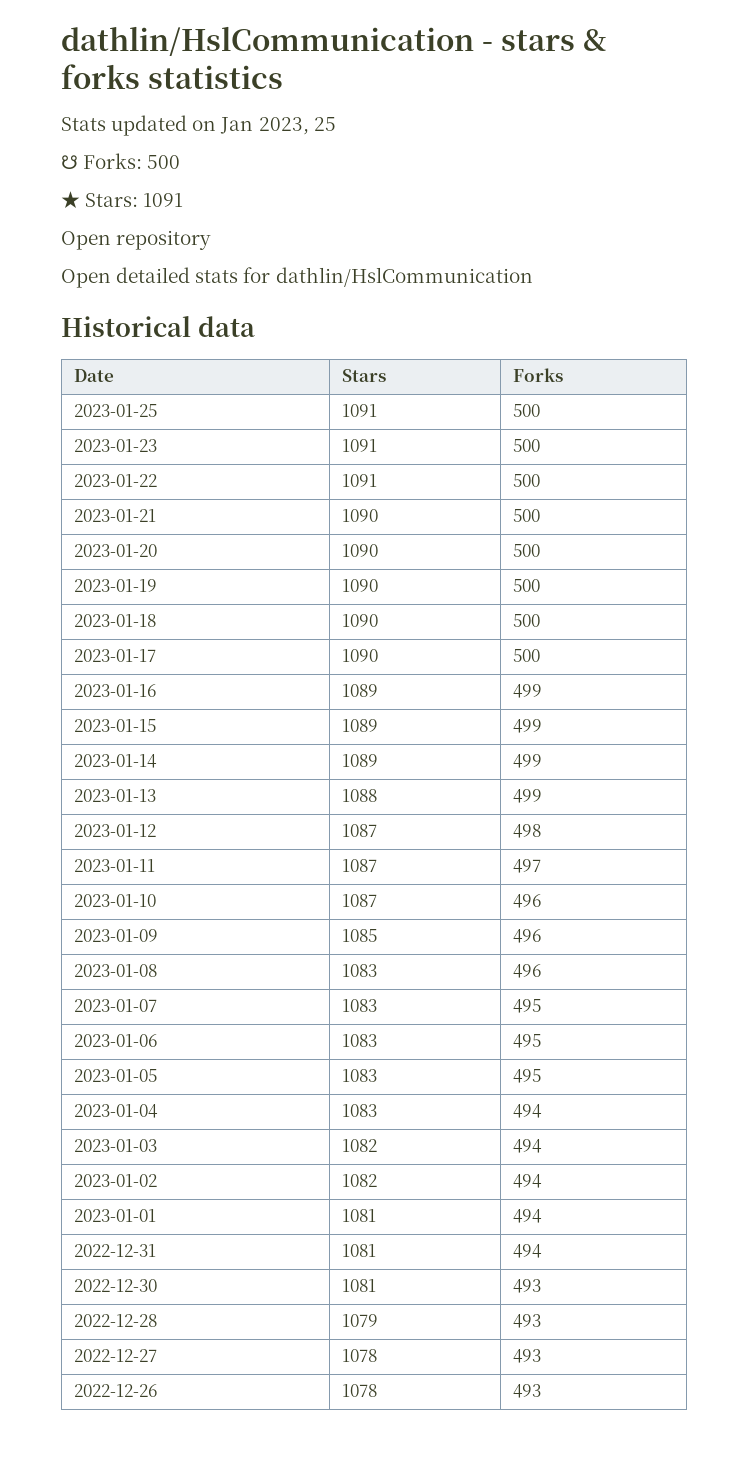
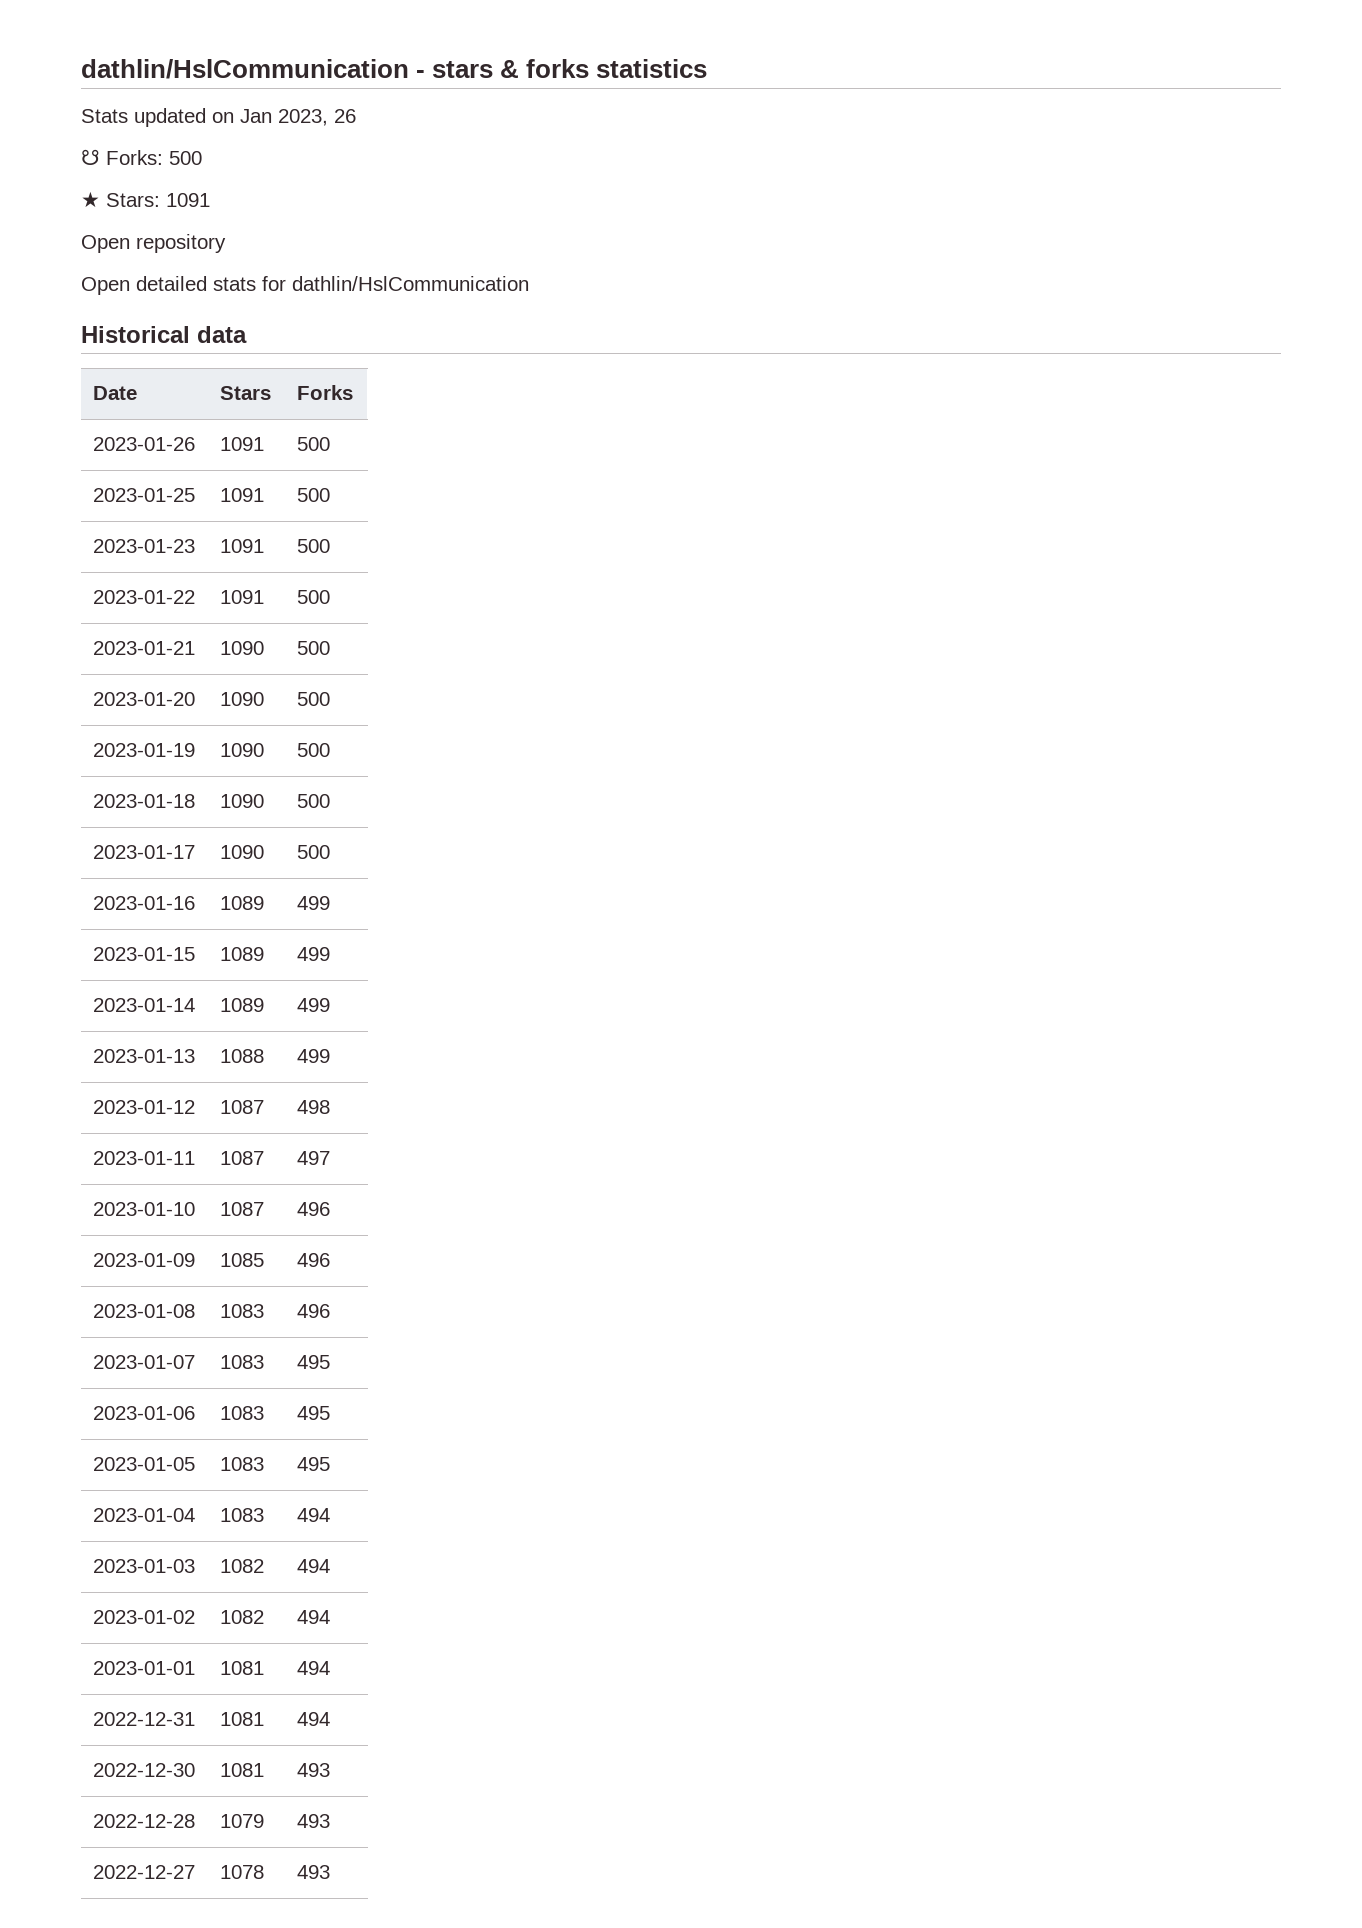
[313,117,336,131] 25 -> [334,109,356,123] 26
(563, 375) none -> [93,437,196,451] [220,437,265,451] [297,437,331,451] // 2023-01-26 | 1091 | 500
[73,1384,157,1397] [341,1384,377,1397] [512,1384,541,1398] // 2022-12-26 | 1078 | 493 -> (331, 1872) none

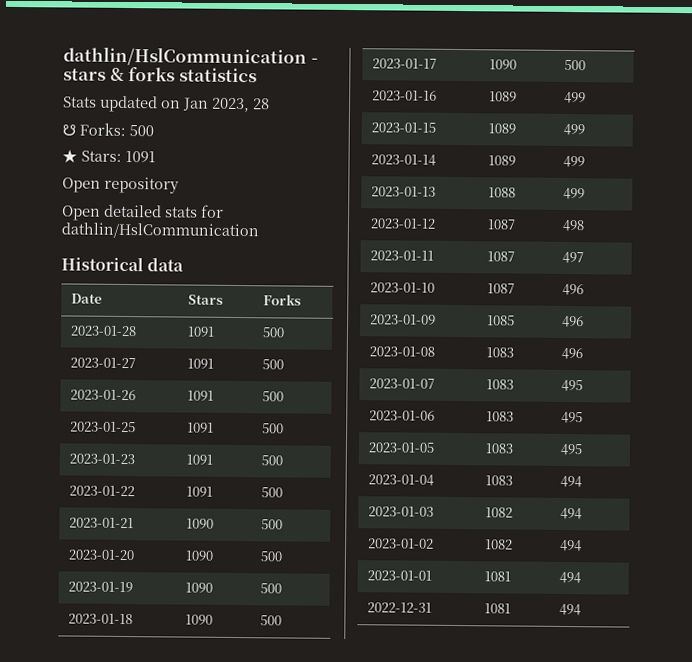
[334,109,356,123] 26 -> [253,98,270,110] 28
(354, 392) none -> [69,325,137,337] [186,326,215,337] [261,327,285,338] [69,357,136,369] [186,358,214,369] [261,359,284,370] // 2023-01-28 | 1091 | 500 // 2023-01-27 | 1091 | 500
[93,1763,196,1777] [220,1763,265,1777] [297,1763,331,1777] [93,1814,196,1828] [220,1814,265,1828] [297,1814,331,1828] [93,1865,196,1879] [220,1865,265,1879] [297,1865,331,1879] // 2022-12-30 | 1081 | 493 // 2022-12-28 | 1079 | 493 // 2022-12-27 | 1078 | 493 -> (581, 609) none

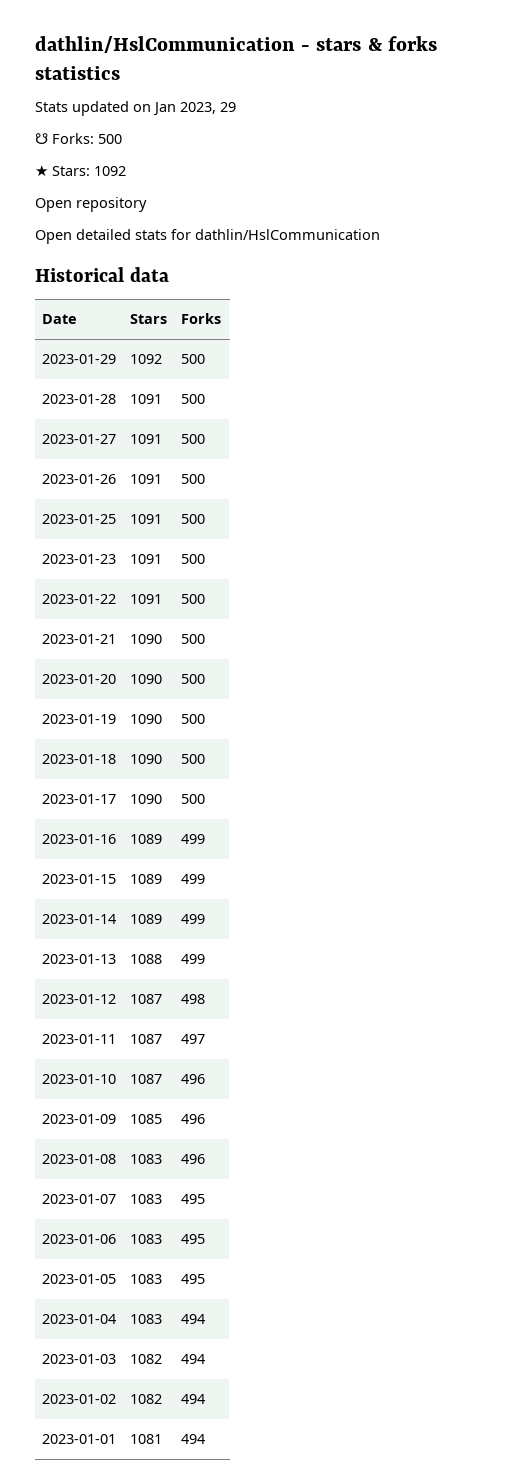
[253,98,270,110] 28 -> [220,102,236,112] 29
[125,150,156,163] 1091 -> [94,166,126,176] 1092
(302, 300) none -> [41,354,116,364] [129,354,162,364] [180,354,205,364] // 2023-01-29 | 1092 | 500
[366,602,432,613] [483,603,511,614] [558,603,581,616] // 2022-12-31 | 1081 | 494 -> (205, 1439) none

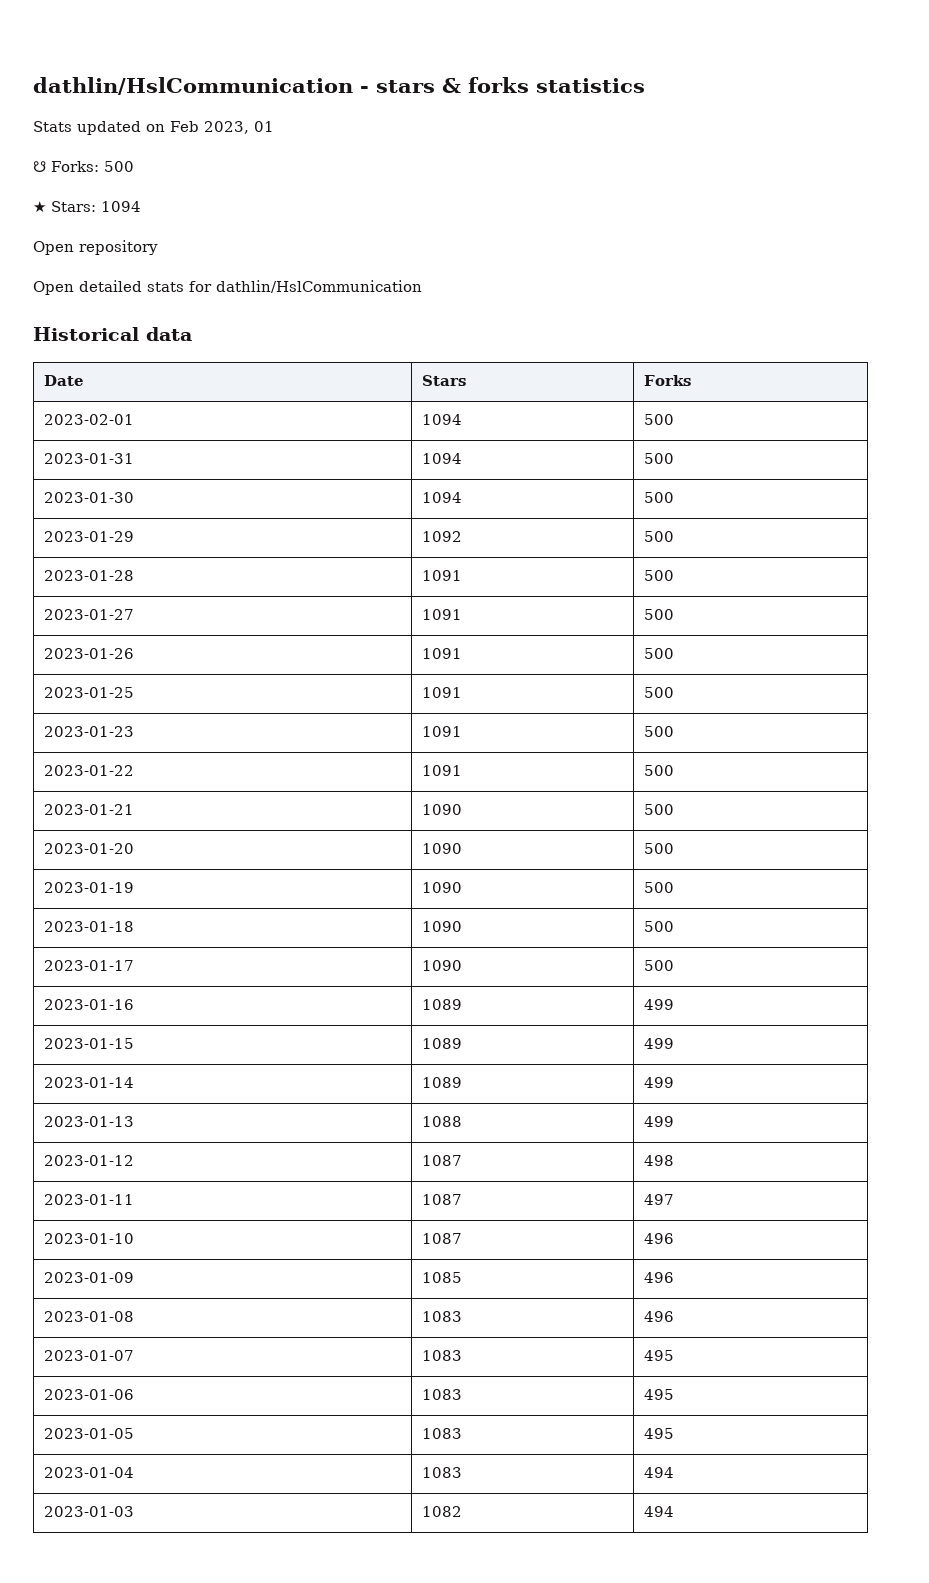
[153,102,236,116] Jan 2023, 29 -> [170,121,274,134] Feb 2023, 01
[94,166,126,176] 1092 -> [101,201,141,212] 1094
(221, 318) none -> [43,414,134,425] [421,414,462,425] [643,414,674,425] [43,453,134,464] [421,453,462,464] [643,453,674,464] [43,492,134,503] [421,492,462,503] [643,492,674,503] // 2023-02-01 | 1094 | 500 // 2023-01-31 | 1094 | 500 // 2023-01-30 | 1094 | 500
[41,1394,116,1404] [129,1394,162,1404] [180,1394,205,1404] [41,1434,116,1444] [129,1434,162,1444] [180,1434,205,1444] // 2023-01-02 | 1082 | 494 // 2023-01-01 | 1081 | 494 -> (674, 1511) none

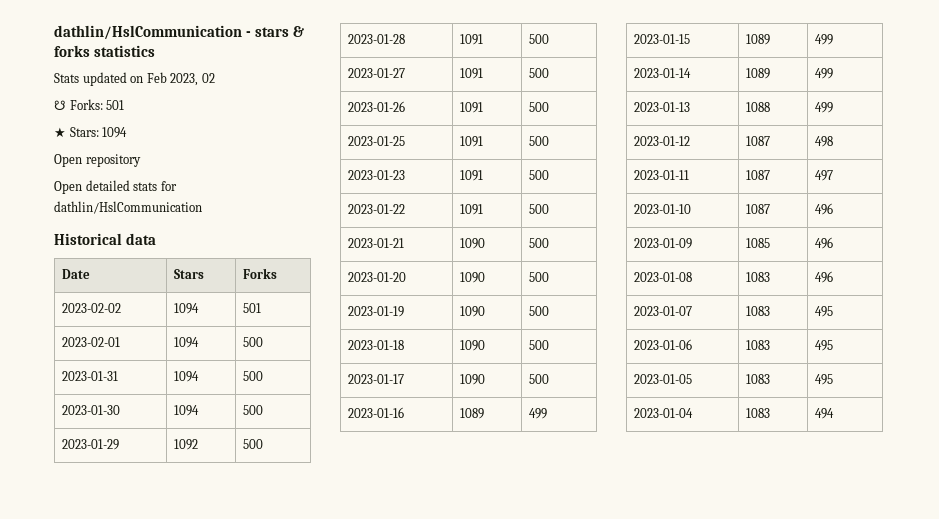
[254,121,274,132] 01 -> [201,73,215,83] 02
[104,161,134,172] 500 -> [106,100,125,110] 501
(691, 380) none -> [61,303,121,313] [173,303,199,314] [242,303,261,313] // 2023-02-02 | 1094 | 501
[43,1506,134,1517] [421,1506,462,1517] [643,1506,674,1517] // 2023-01-03 | 1082 | 494 -> (834, 413) none

